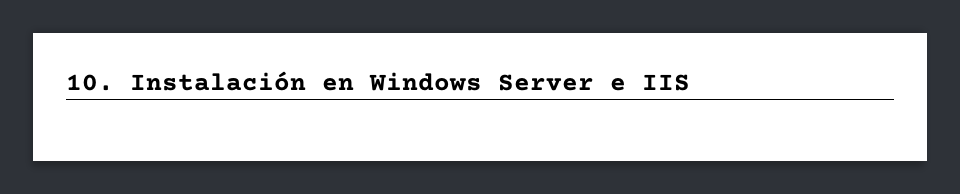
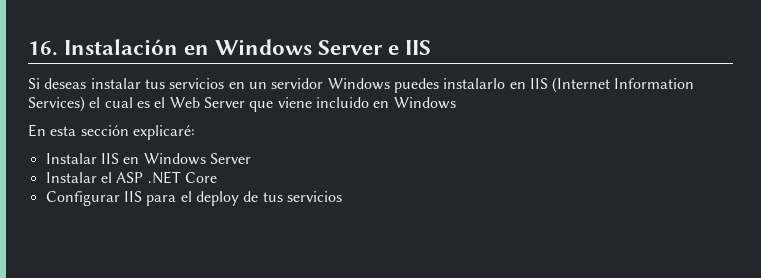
[66,74,114,91] 10. -> [28,41,58,56] 16.
(690, 82) none -> [28,77,695,93] [28,96,456,112] [28,124,195,140] [45,153,251,165] [45,171,217,184] [45,191,342,206] // Si deseas instalar tus servicios en un servidor Windows puedes instalarlo en IIS (Internet Information Services) el cual es el Web Server que viene incluido en Windows // En esta sección explicaré: // Instalar IIS en Windows Server // Instalar el ASP .NET Core // Configurar IIS para el deploy de tus servicios

